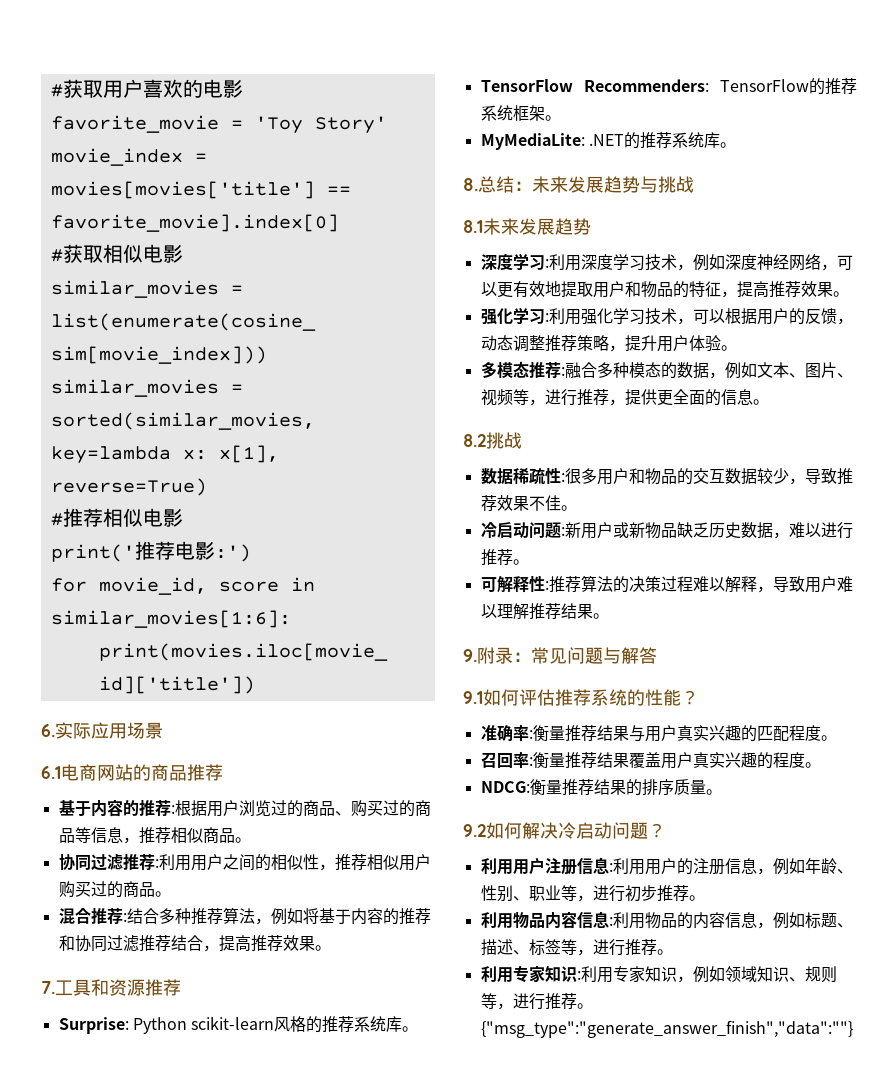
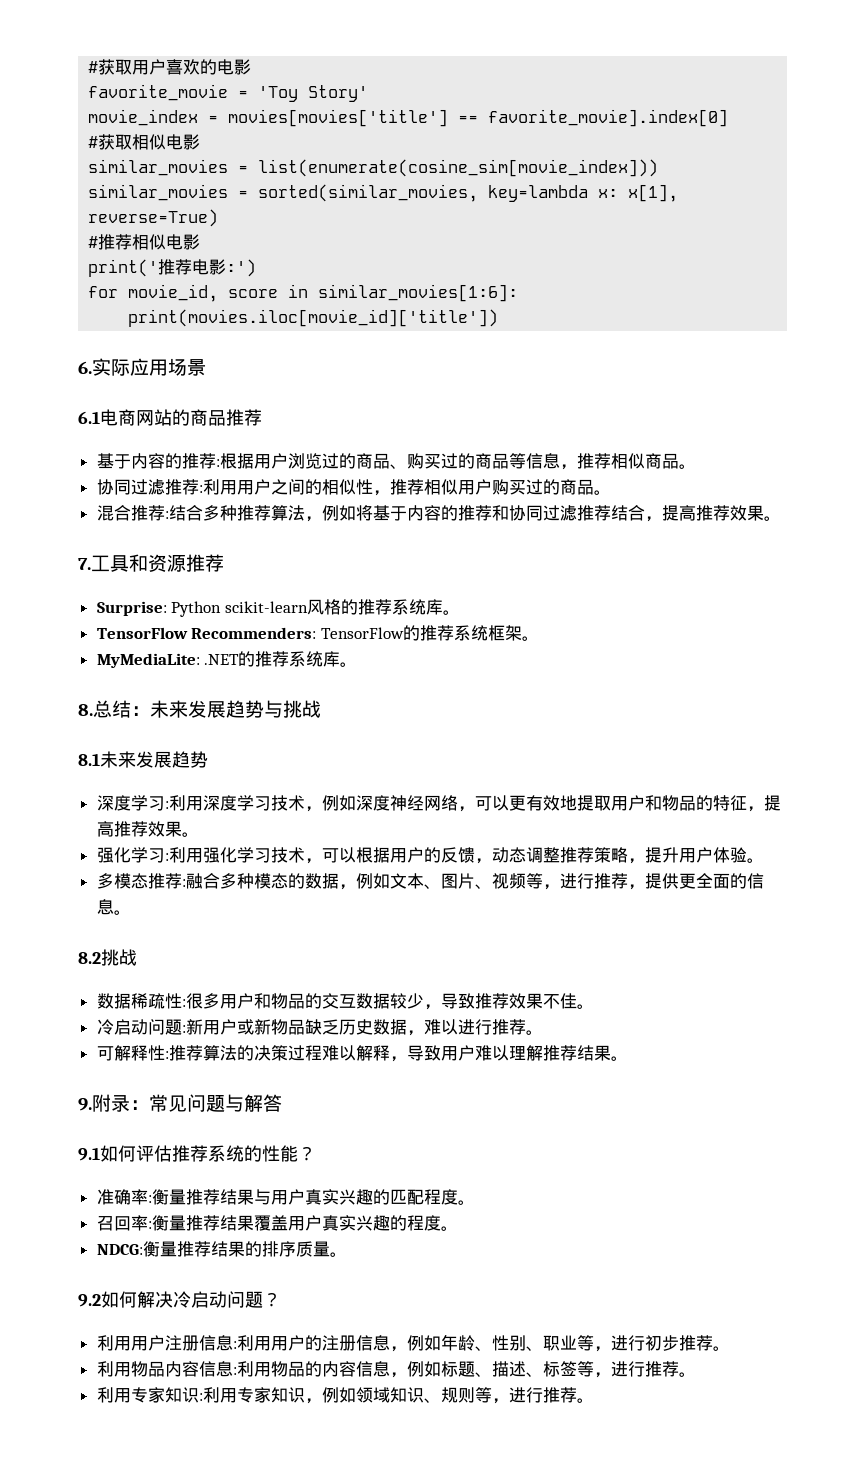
[480,1020,853,1038] {"msg_type":"generate_answer_finish","data":""} -> (594, 1400) none

